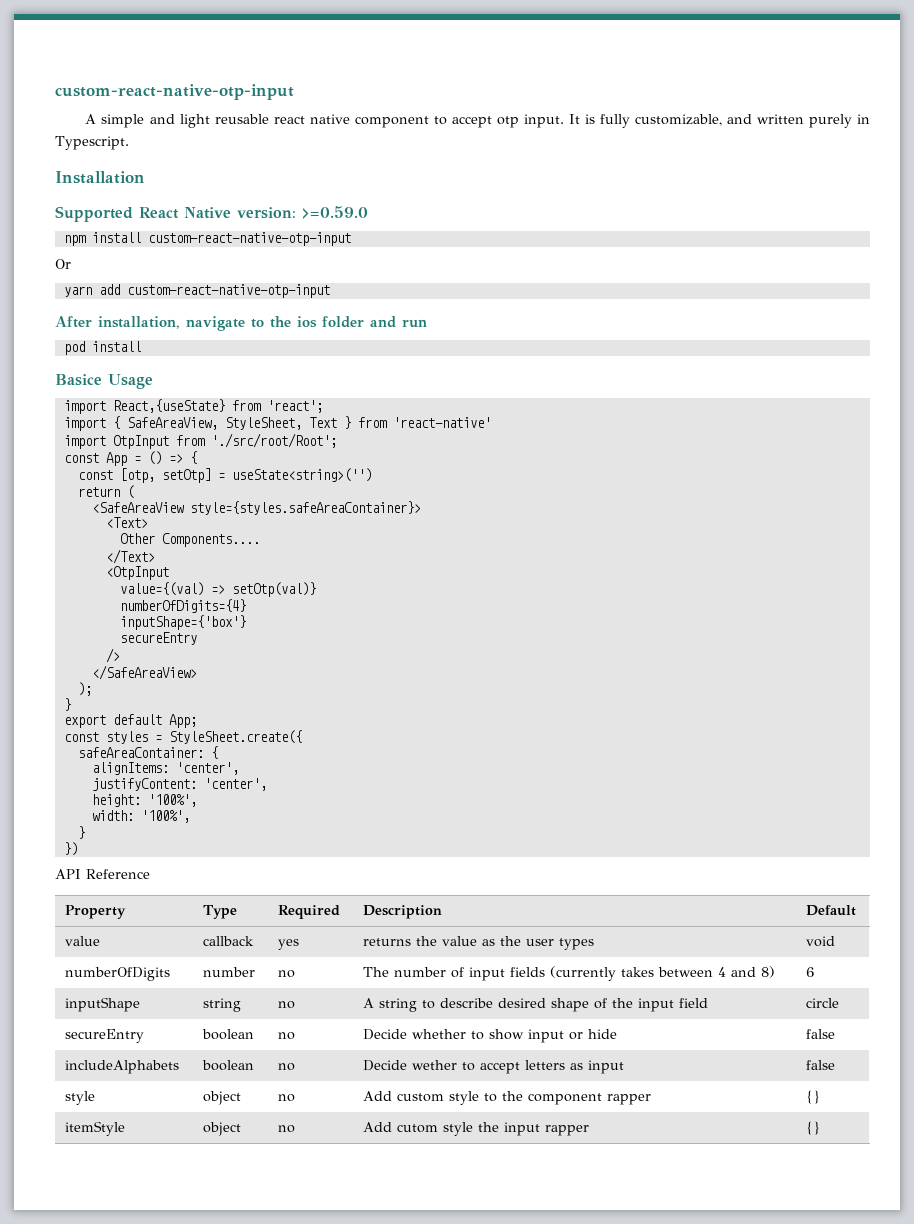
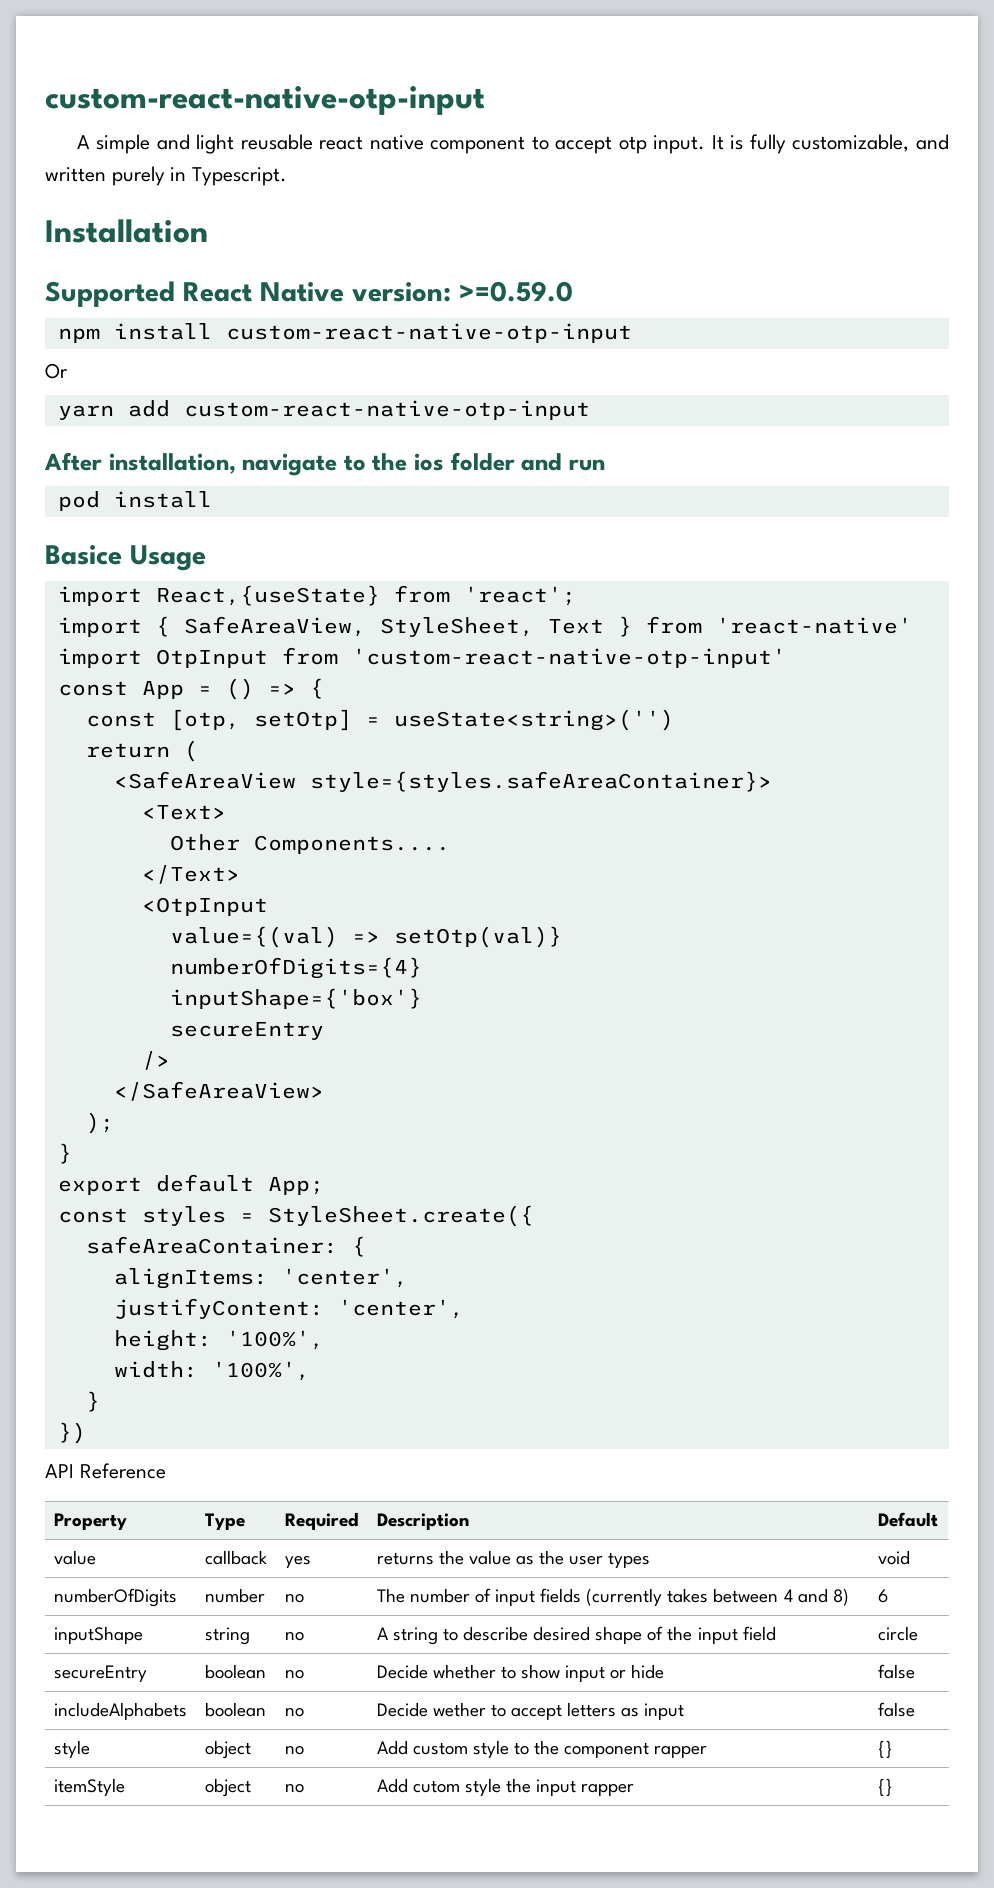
[210,433,337,448] './src/root/Root'; -> [351,648,786,668] 'custom-react-native-otp-input'

